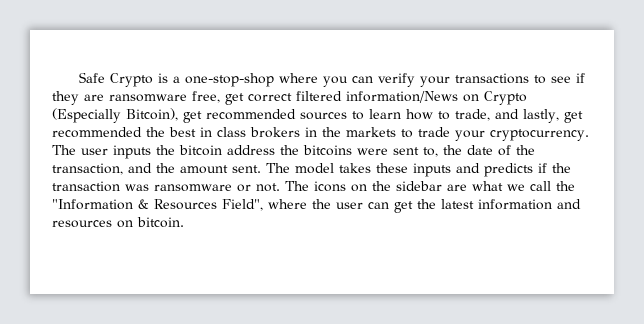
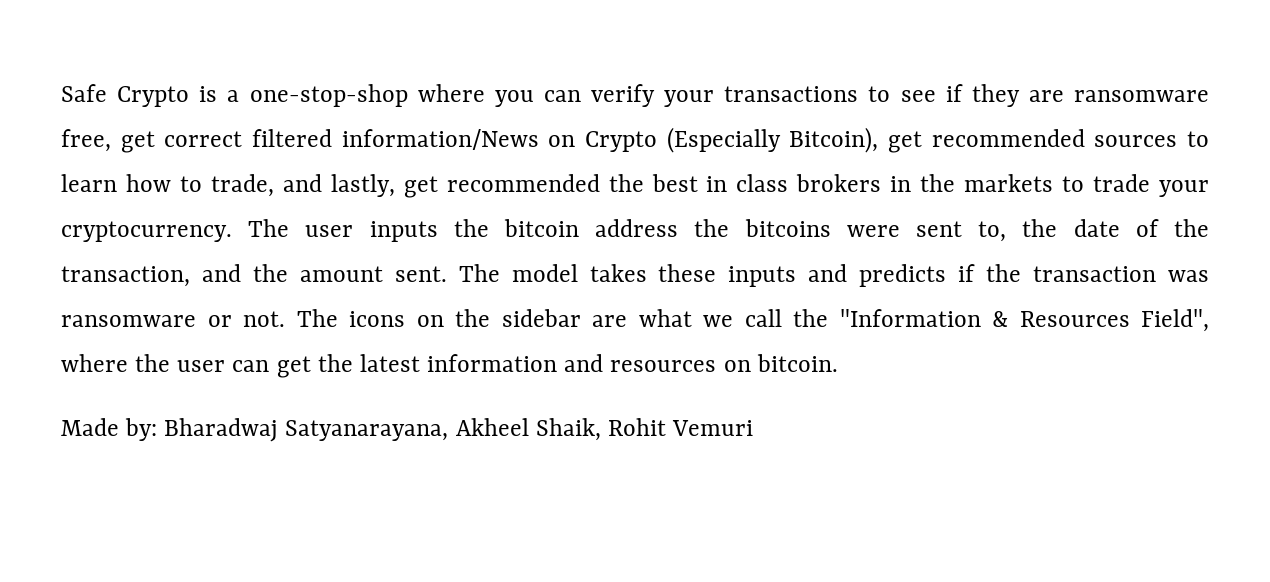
(184, 222) none -> [61,418,754,442] // Made by: Bharadwaj Satyanarayana, Akheel Shaik, Rohit Vemuri

